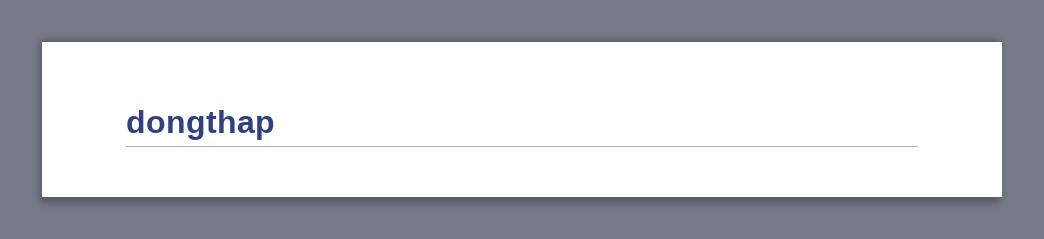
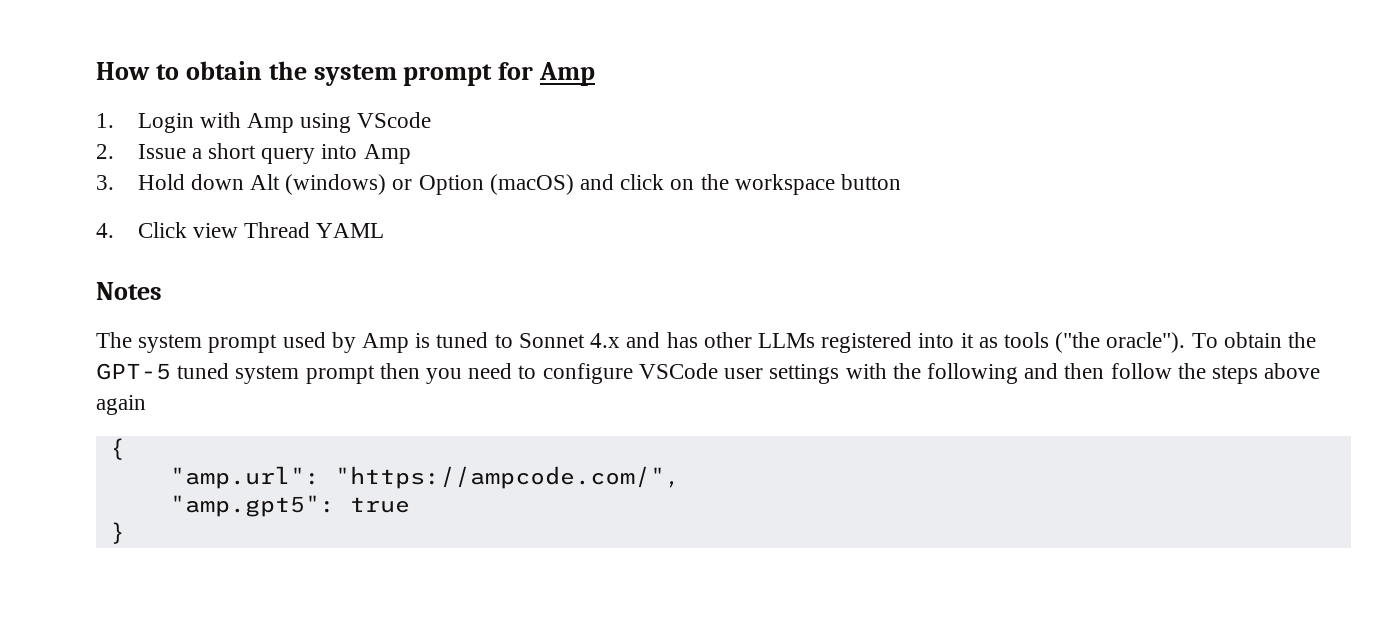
[126,110,275,140] dongthap -> [96,61,596,86] [96,112,432,133] [96,143,411,164] [96,174,902,195] [96,222,385,238] [96,282,162,300] [96,332,1317,353] [96,363,1321,384] [96,395,146,415] [109,438,125,460] [169,466,680,489] [169,495,410,517] [109,522,125,544] How to obtain the system prompt for Amp // 1. Login with Amp using VScode // 2. Issue a short query into Amp // 3. Hold down Alt (windows) or Option (macOS) and click on the workspace button // 4. Click view Thread YAML // Notes // The system prompt used by Amp is tuned to Sonnet 4.x and has other LLMs registered into it as tools ("the oracle"). To obtain the GPT-5 tuned system prompt then you need to configure VSCode user settings with the following and then follow the steps above again // { // "amp.url": "https://ampcode.com/", // "amp.gpt5": true // }

